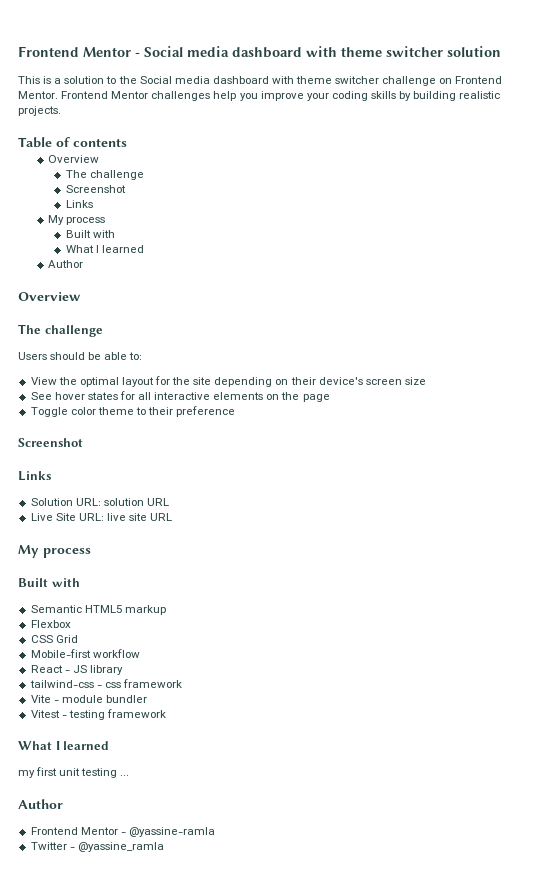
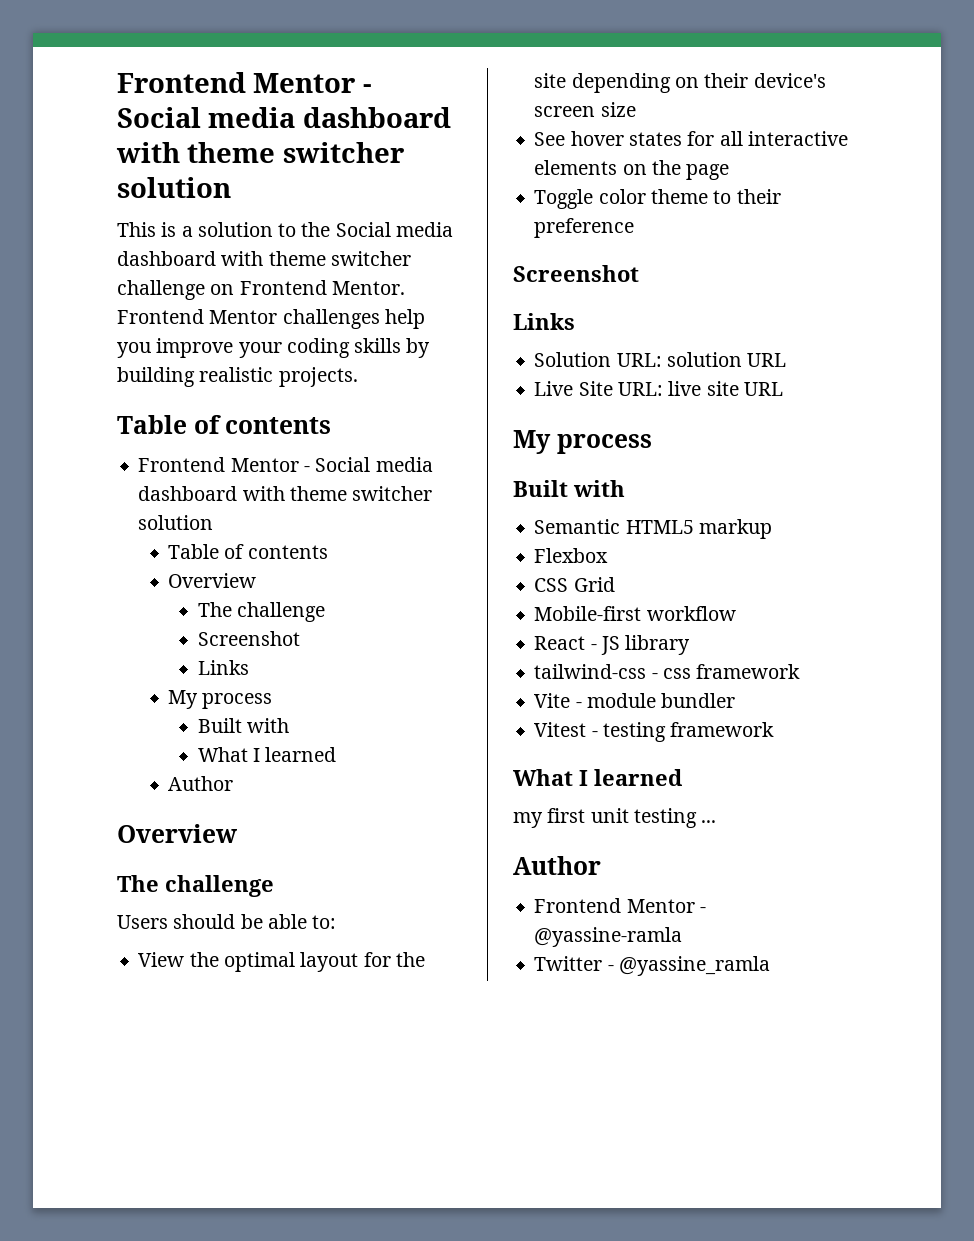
(127, 142) none -> [138,457,433,472] [138,486,433,501] [138,515,214,530] [168,544,328,559] // Frontend Mentor - Social media dashboard with theme switcher solution // Table of contents

